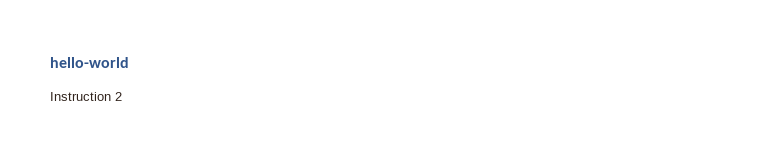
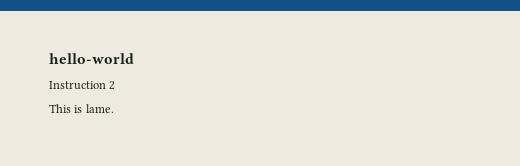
(122, 96) none -> [49,104,114,113] // This is lame.

